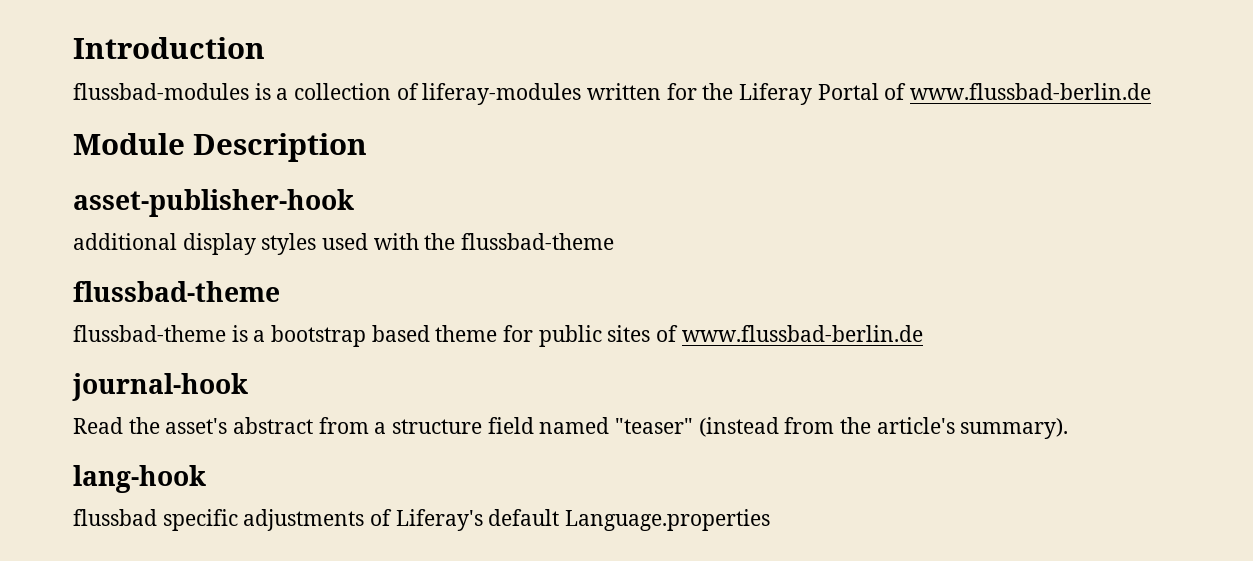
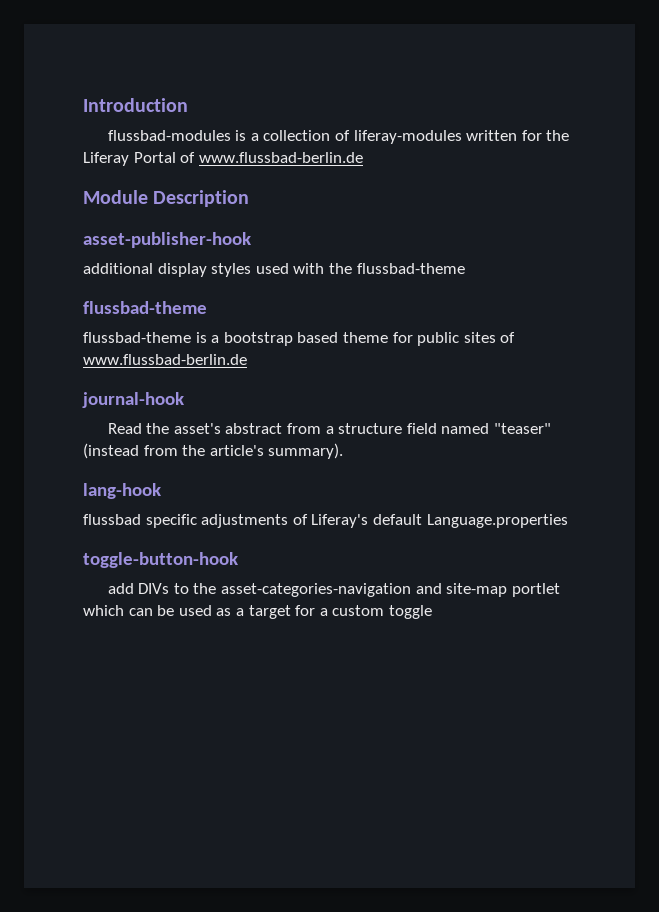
(771, 520) none -> [83,552,238,568] [107,583,560,597] [83,605,432,619] // toggle-button-hook // add DIVs to the asset-categories-navigation and site-map portlet which can be used as a target for a custom toggle

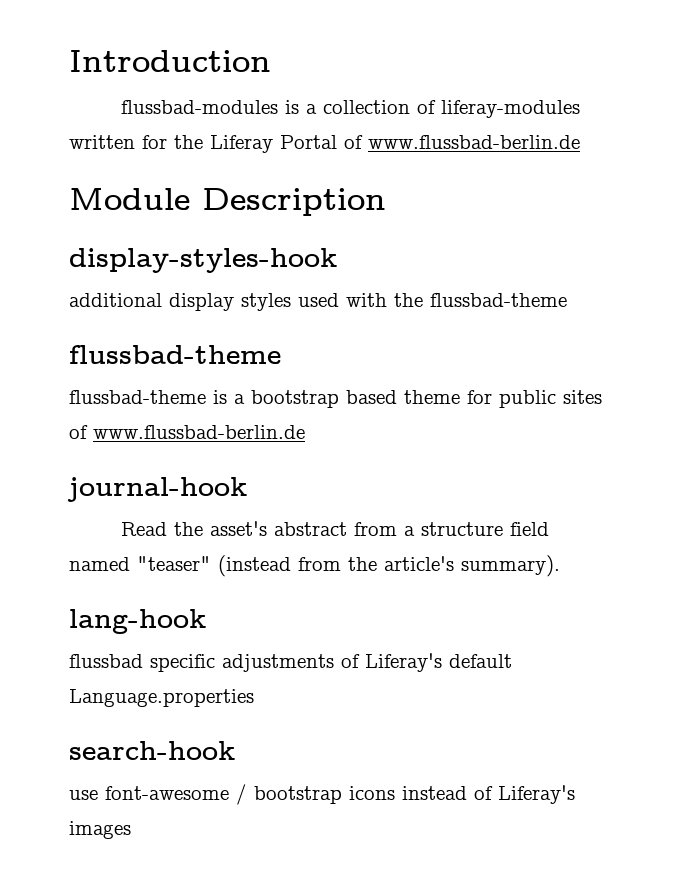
[83,232,251,248] asset-publisher-hook -> [69,248,337,273] display-styles-hook
[83,552,238,568] [107,583,560,597] [83,605,432,619] toggle-button-hook // add DIVs to the asset-categories-navigation and site-map portlet which can be used as a target for a custom toggle -> [69,741,235,760] [69,784,575,805] [69,821,131,839] search-hook // use font-awesome / bootstrap icons instead of Liferay's images

